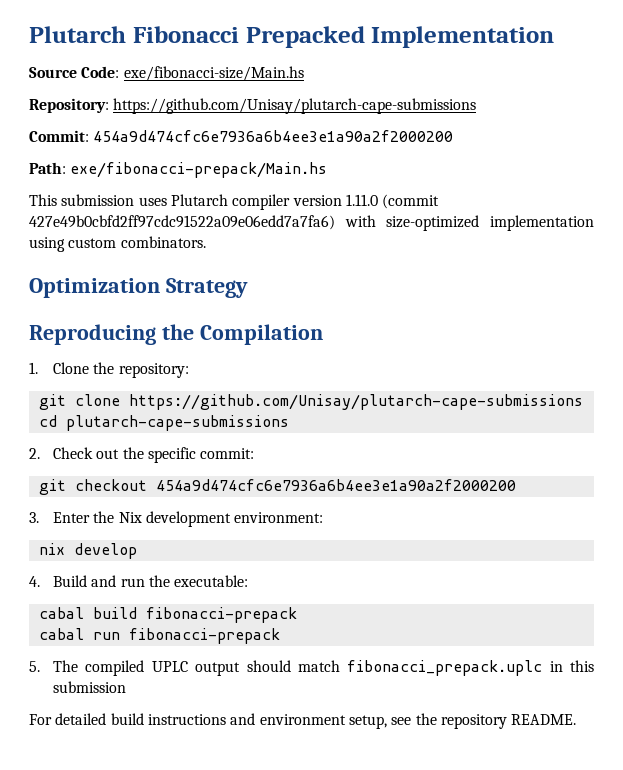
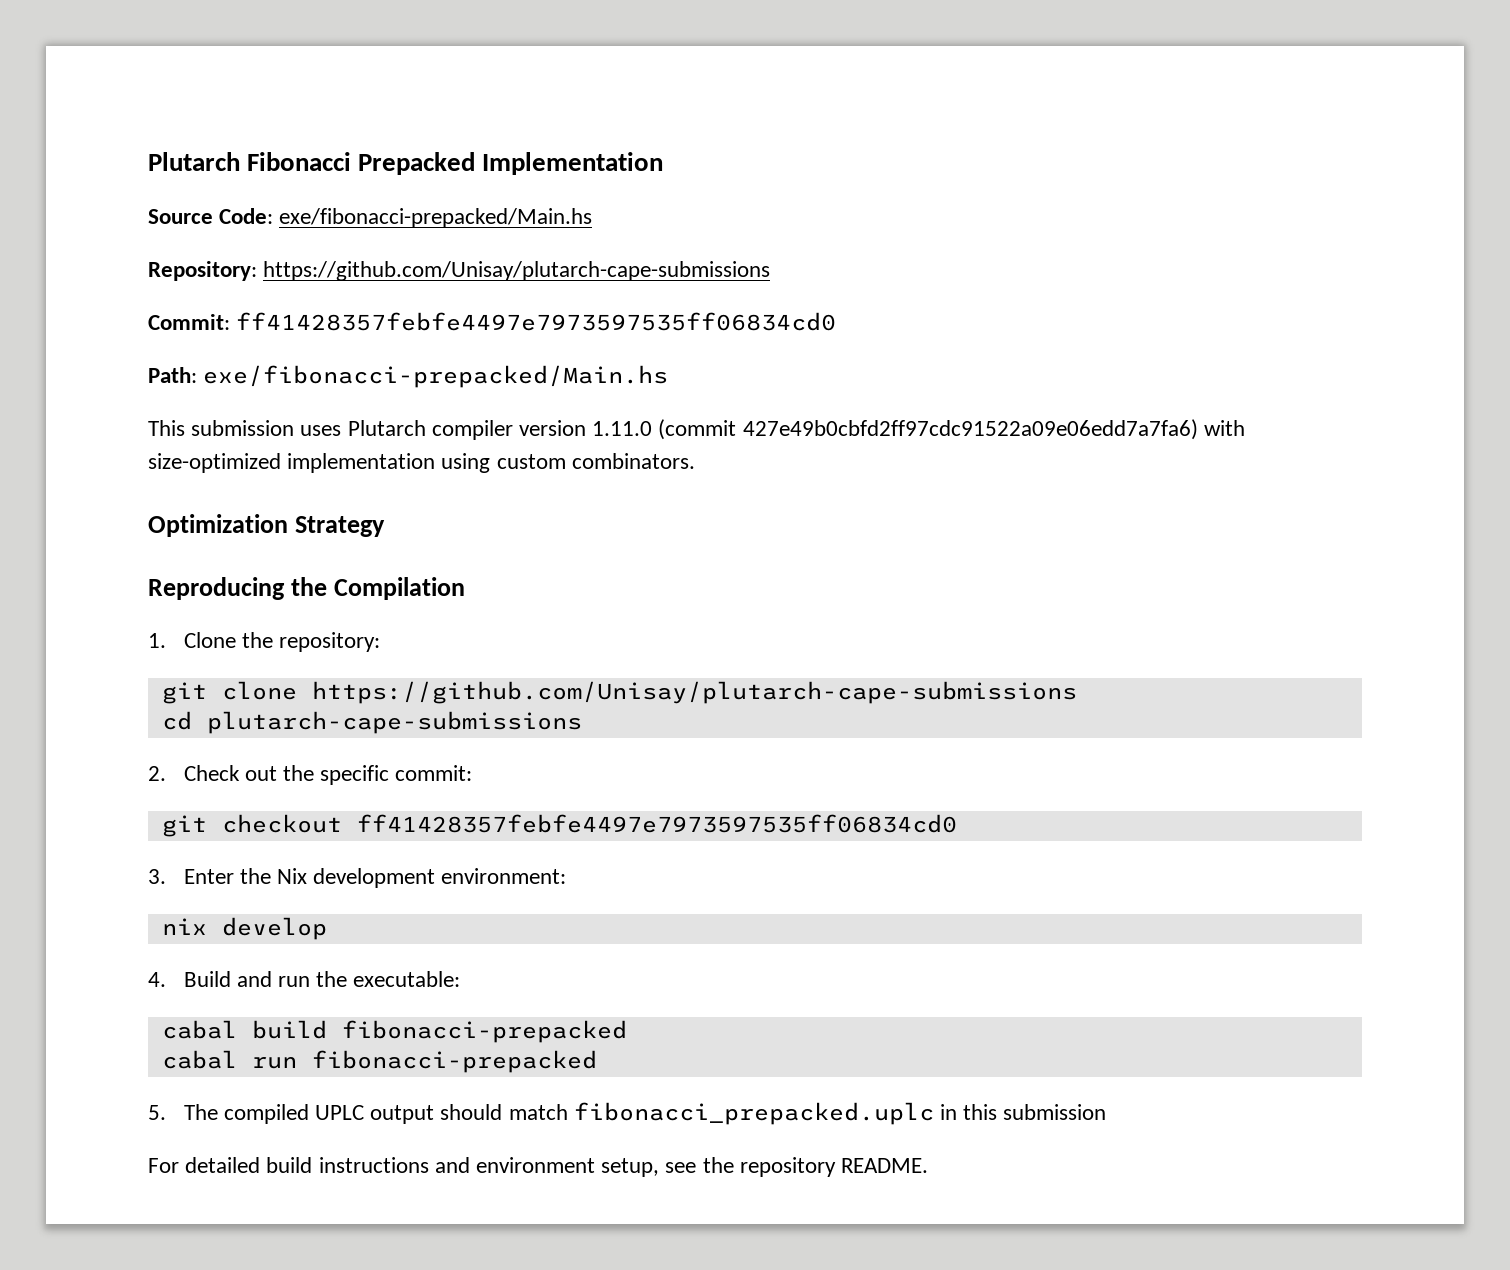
[123,66,304,81] exe/fibonacci-size/Main.hs -> [279,208,593,228] exe/fibonacci-prepacked/Main.hs
[93,130,454,142] 454a9d474cfc6e7936a6b4ee3e1a90a2f2000200 -> [236,312,837,331] ff41428357febfe4497e7973597535ff06834cd0
[70,162,328,178] exe/fibonacci-prepack/Main.hs -> [203,365,669,388] exe/fibonacci-prepacked/Main.hs
[155,479,516,491] 454a9d474cfc6e7936a6b4ee3e1a90a2f2000200 -> [356,814,957,833] ff41428357febfe4497e7973597535ff06834cd0
[145,607,297,623] fibonacci-prepack -> [341,1020,627,1043] fibonacci-prepacked
[128,628,280,644] fibonacci-prepack -> [311,1050,597,1073] fibonacci-prepacked
[347,660,543,676] fibonacci_prepack.uplc -> [573,1102,934,1125] fibonacci_prepacked.uplc

